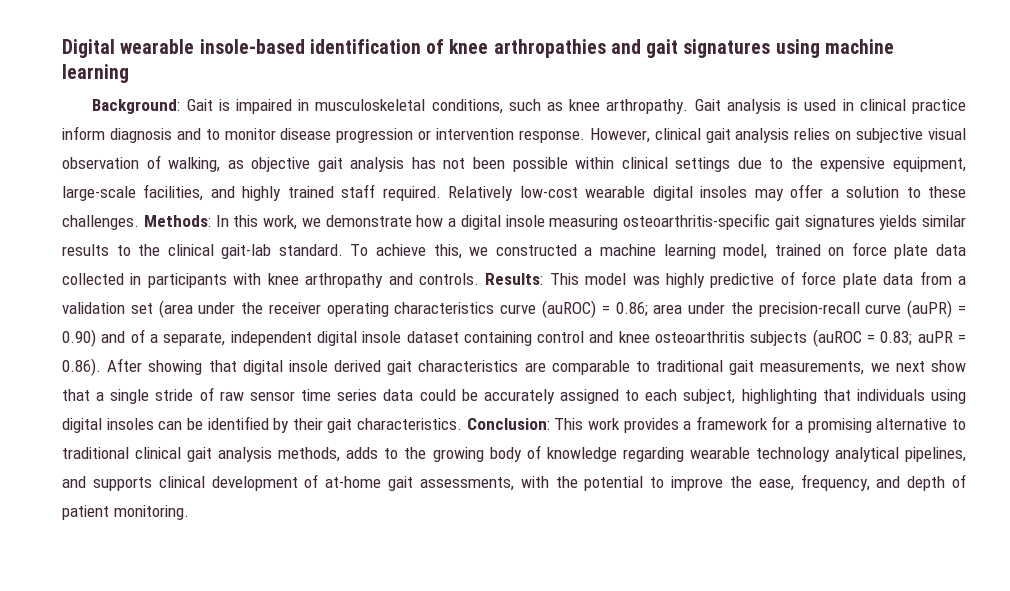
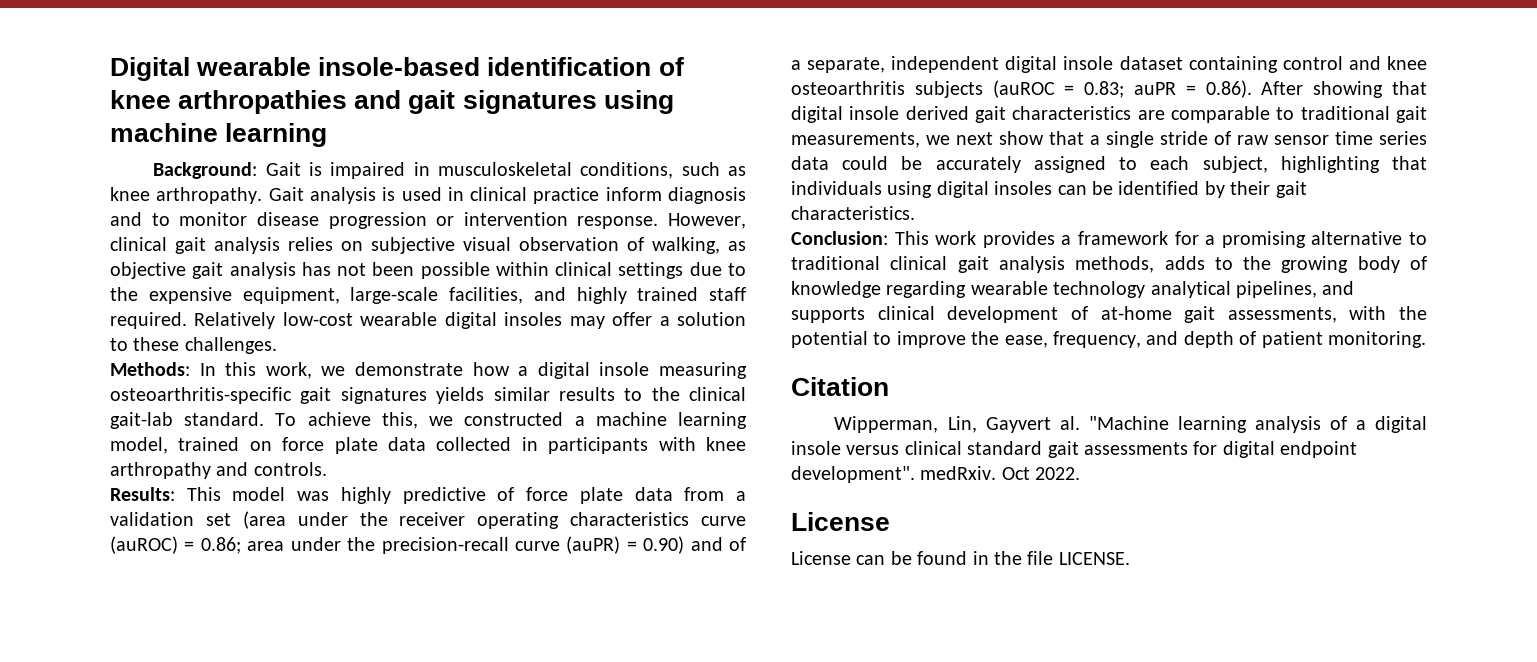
(139, 222) none -> (277, 345) //
(479, 279) none -> (327, 469) //
(463, 424) none -> (915, 213) //
(189, 512) none -> [791,377,889,396] [834,416,1427,433] [791,441,1358,458] [791,466,1081,483] [791,512,890,531] [791,551,1130,565] // Citation // Wipperman, Lin, Gayvert al. "Machine learning analysis of a digital insole versus clinical standard gait assessments for digital endpoint development". medRxiv. Oct 2022. // License // License can be found in the file LICENSE.

